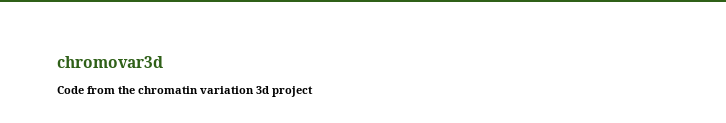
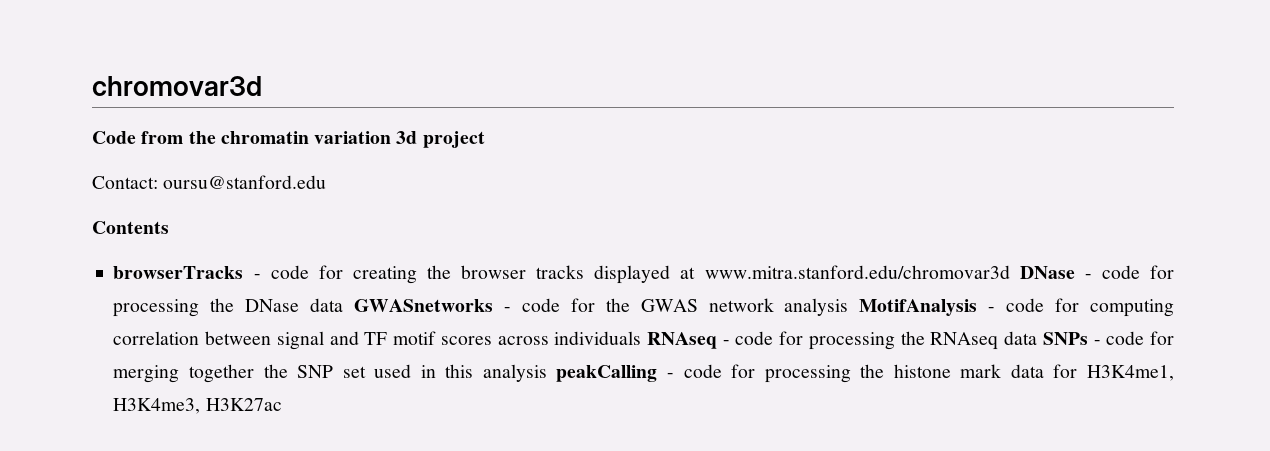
(313, 91) none -> [92,175,327,189] [92,221,169,234] [113,265,1174,284] [113,298,1174,317] [113,331,1174,350] [113,364,1174,383] [113,398,282,414] // Contact: oursu@stanford.edu // Contents // browserTracks - code for creating the browser tracks displayed at www.mitra.stanford.edu/chromovar3d DNase - code for processing the DNase data GWASnetworks - code for the GWAS network analysis MotifAnalysis - code for computing correlation between signal and TF motif scores across individuals RNAseq - code for processing the RNAseq data SNPs - code for merging together the SNP set used in this analysis peakCalling - code for processing the histone mark data for H3K4me1, H3K4me3, H3K27ac

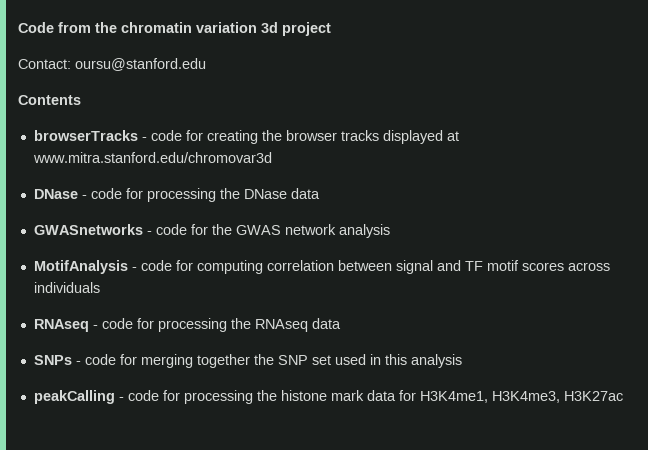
[92,76,262,96] chromovar3d // -> (18, 27) none
(1010, 272) none -> (272, 157) //
(344, 305) none -> (320, 193) //
(849, 307) none -> (390, 231) //
(642, 338) none -> (100, 287) //
(1038, 338) none -> (341, 323) //
(547, 373) none -> (462, 361) //

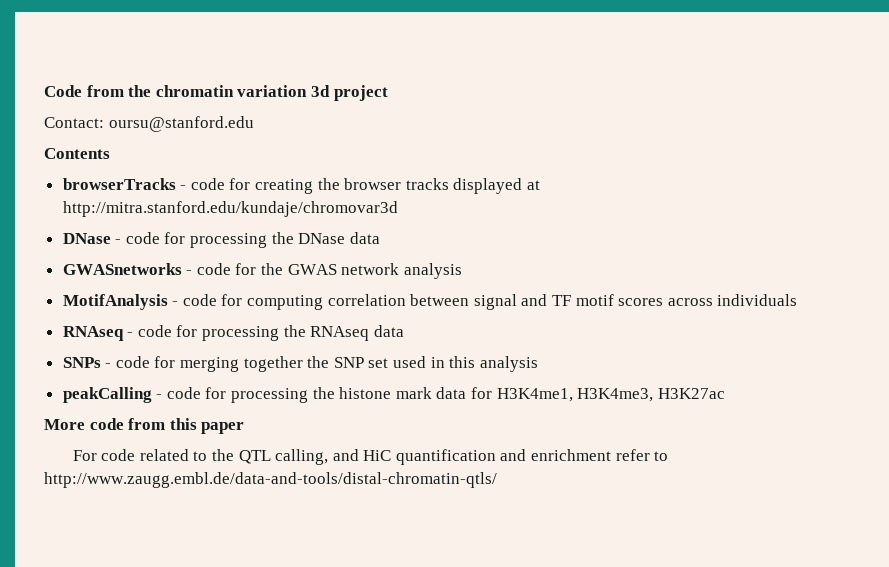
[32,152,272,163] www.mitra.stanford.edu/chromovar3d -> [62,201,398,217] http://mitra.stanford.edu/kundaje/chromovar3d
(623, 396) none -> [44,418,245,434] [72,449,669,465] [44,472,497,488] // More code from this paper // For code related to the QTL calling, and HiC quantification and enrichment refer to http://www.zaugg.embl.de/data-and-tools/distal-chromatin-qtls/

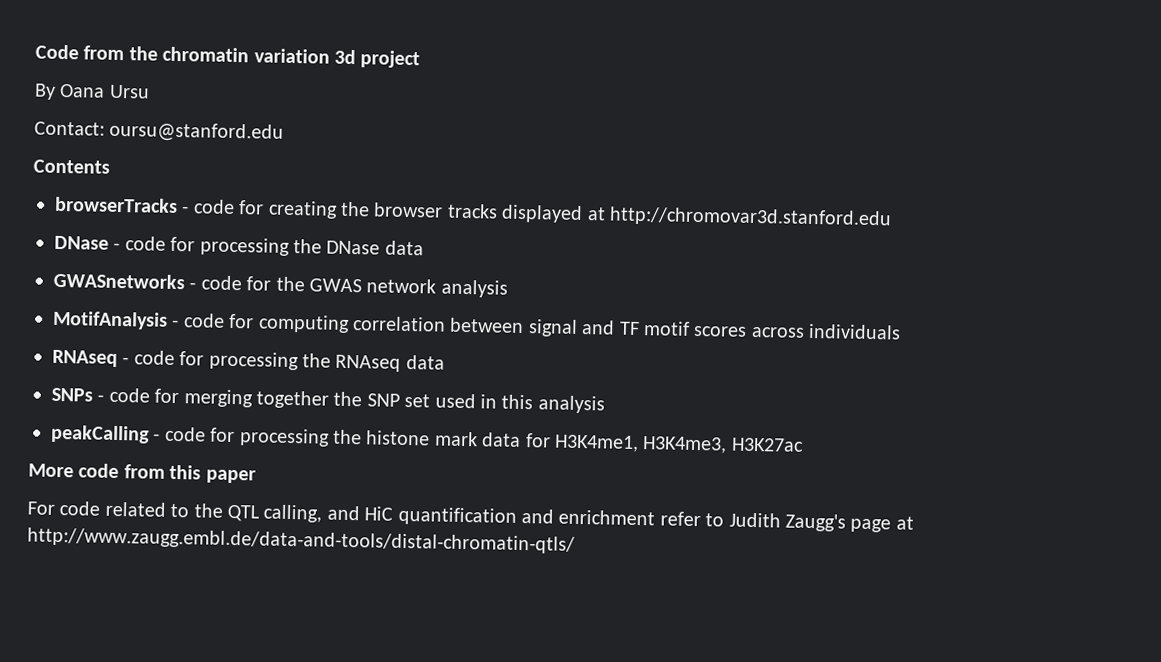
(388, 93) none -> [34,83,150,100] // By Oana Ursu
[62,201,398,217] http://mitra.stanford.edu/kundaje/chromovar3d -> [608,206,892,229] http://chromovar3d.stanford.edu
(669, 456) none -> [728,512,914,533] Judith Zaugg's page at

